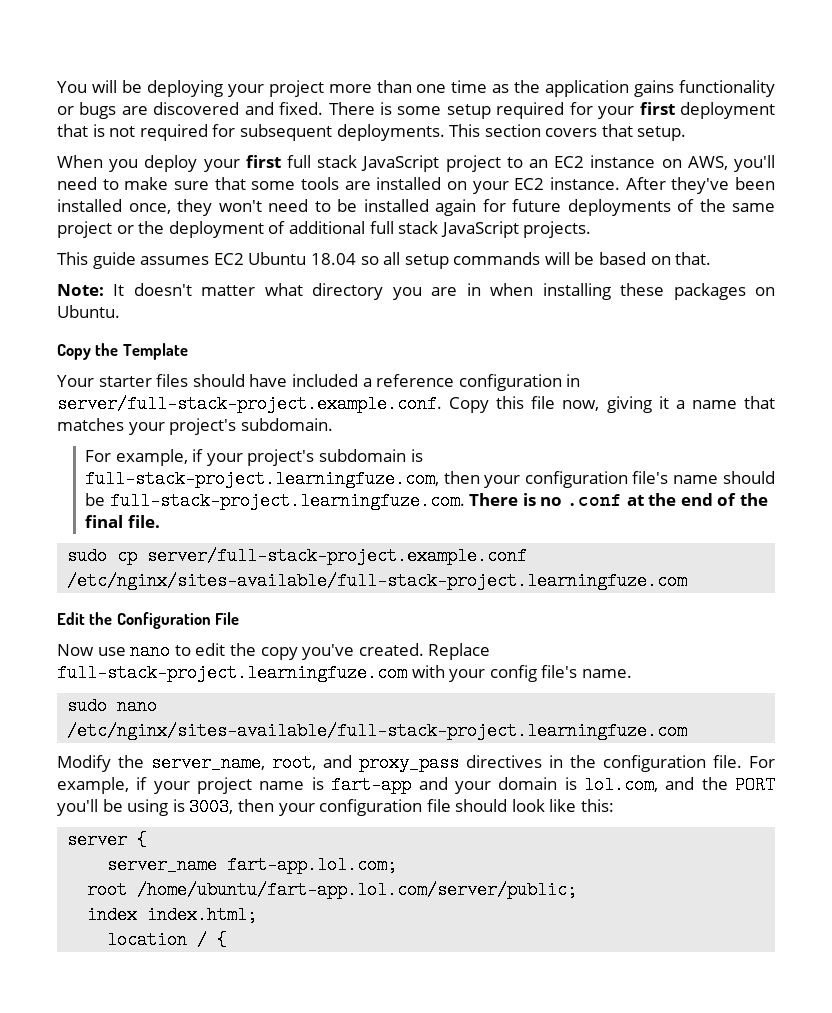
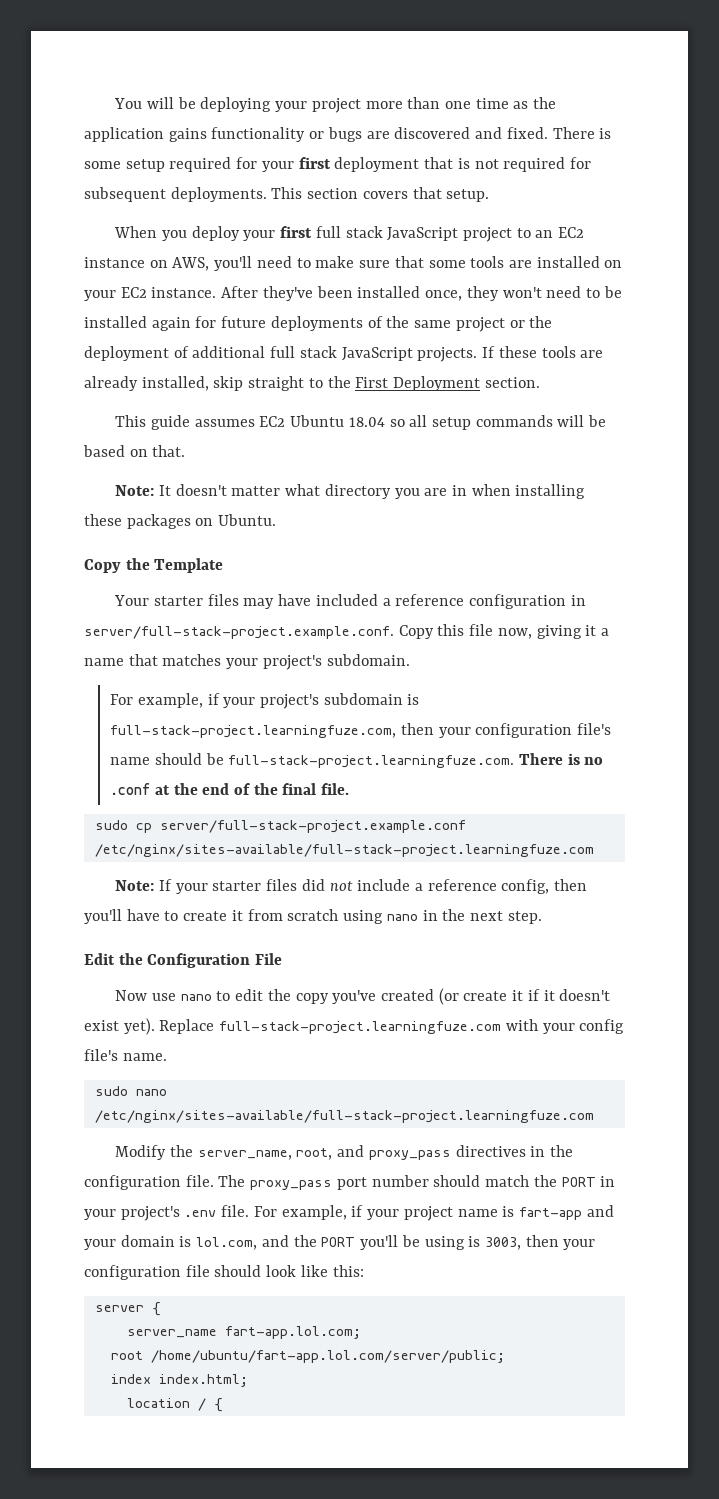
(592, 229) none -> [482,346,604,358] [84,376,540,391] If these tools are already installed, skip straight to the First Deployment section.
[192,374,245,387] should -> [243,598,275,609] may
(688, 581) none -> [115,879,588,894] [84,909,542,924] // Note: If your starter files did not include a reference config, then you'll have to create it from scratch using nano in the next step.
[358,643,424,656] created. -> [380,988,611,1005] [84,1018,155,1035] created (or create it if it doesn't exist yet).
(742, 761) none -> [218,1175,616,1190] [84,1205,250,1221] The proxy_pass port number should match the PORT in your project's .env file.

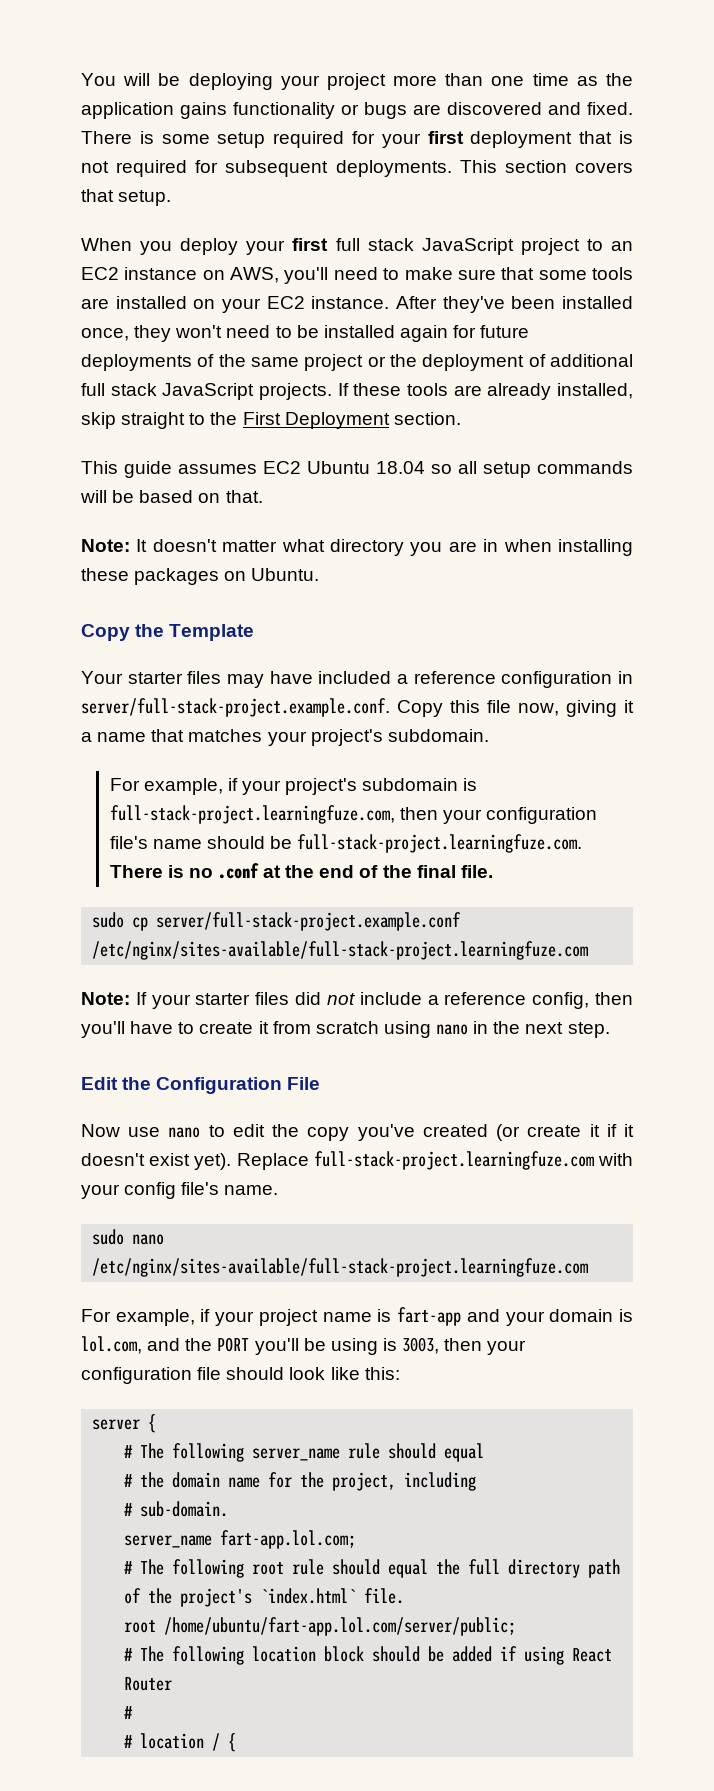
[115,1145,573,1160] [84,1175,616,1190] [84,1205,250,1221] Modify the server_name, root, and proxy_pass directives in the configuration file. The proxy_pass port number should match the PORT in your project's .env file. -> (589, 1267) none
[126,1326,361,1339] [110,1350,505,1363] [110,1374,248,1387] server_name fart-app.lol.com; // root /home/ubuntu/fart-app.lol.com/server/public; // index index.html; // -> [124,1443,485,1462] [124,1472,477,1491] [124,1501,229,1517] [124,1530,357,1549] [124,1559,621,1578] [124,1588,405,1607] [124,1617,517,1636] [124,1646,613,1665] [124,1677,173,1691] [124,1706,134,1719] [124,1735,134,1748] # The following server_name rule should equal // # the domain name for the project, including // # sub-domain. // server_name fart-app.lol.com; // # The following root rule should equal the full directory path of the project's `index.html` file. // root /home/ubuntu/fart-app.lol.com/server/public; // # The following location block should be added if using React Router // # // #

